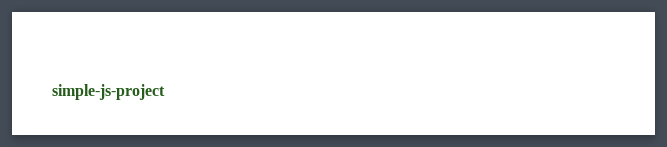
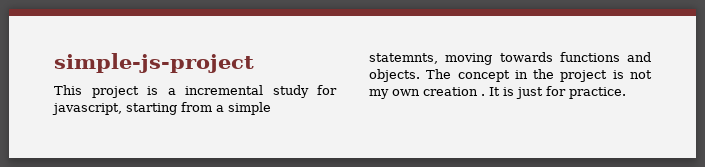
(165, 92) none -> [54,85,337,98] [52,102,271,115] [369,52,651,65] [369,69,652,82] [369,86,626,99] // This project is a incremental study for javascript, starting from a simple statemnts, moving towards functions and objects. The concept in the project is not my own creation . It is just for practice.

